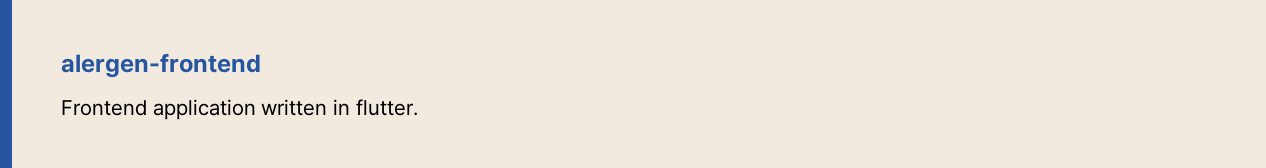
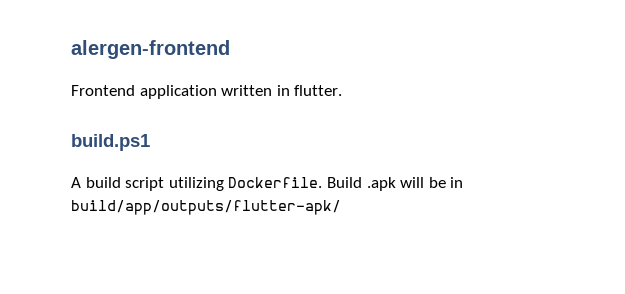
(418, 107) none -> [71,134,150,151] [71,177,464,191] [71,200,341,215] // build.ps1 // A build script utilizing Dockerfile. Build .apk will be in build/app/outputs/flutter-apk/

